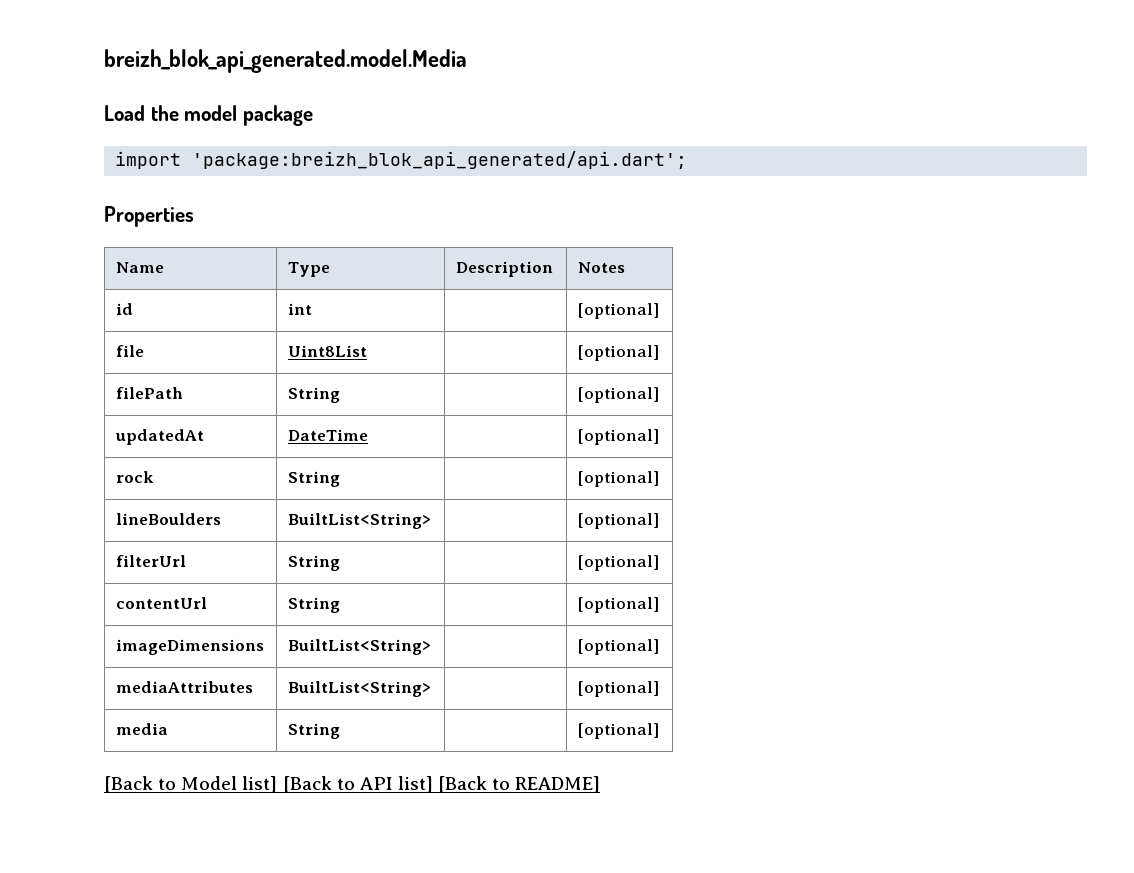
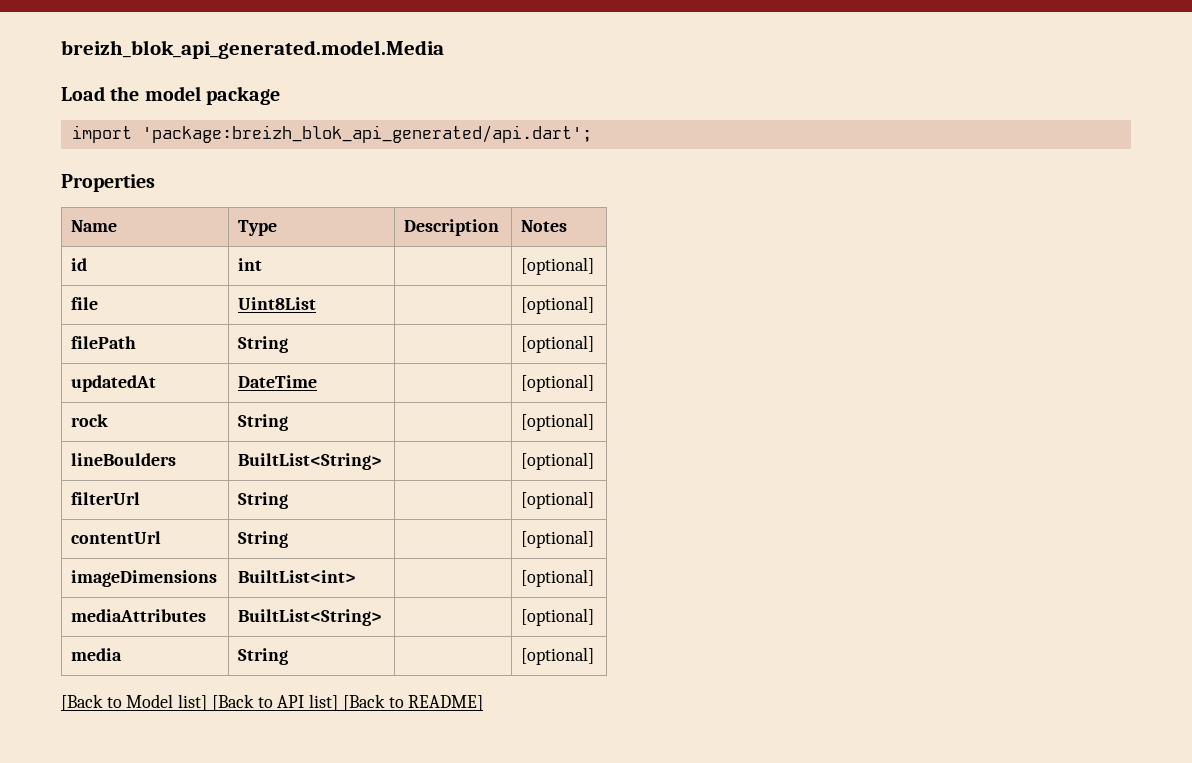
[287,639,431,655] BuiltList<String> -> [238,570,357,583] BuiltList<int>

